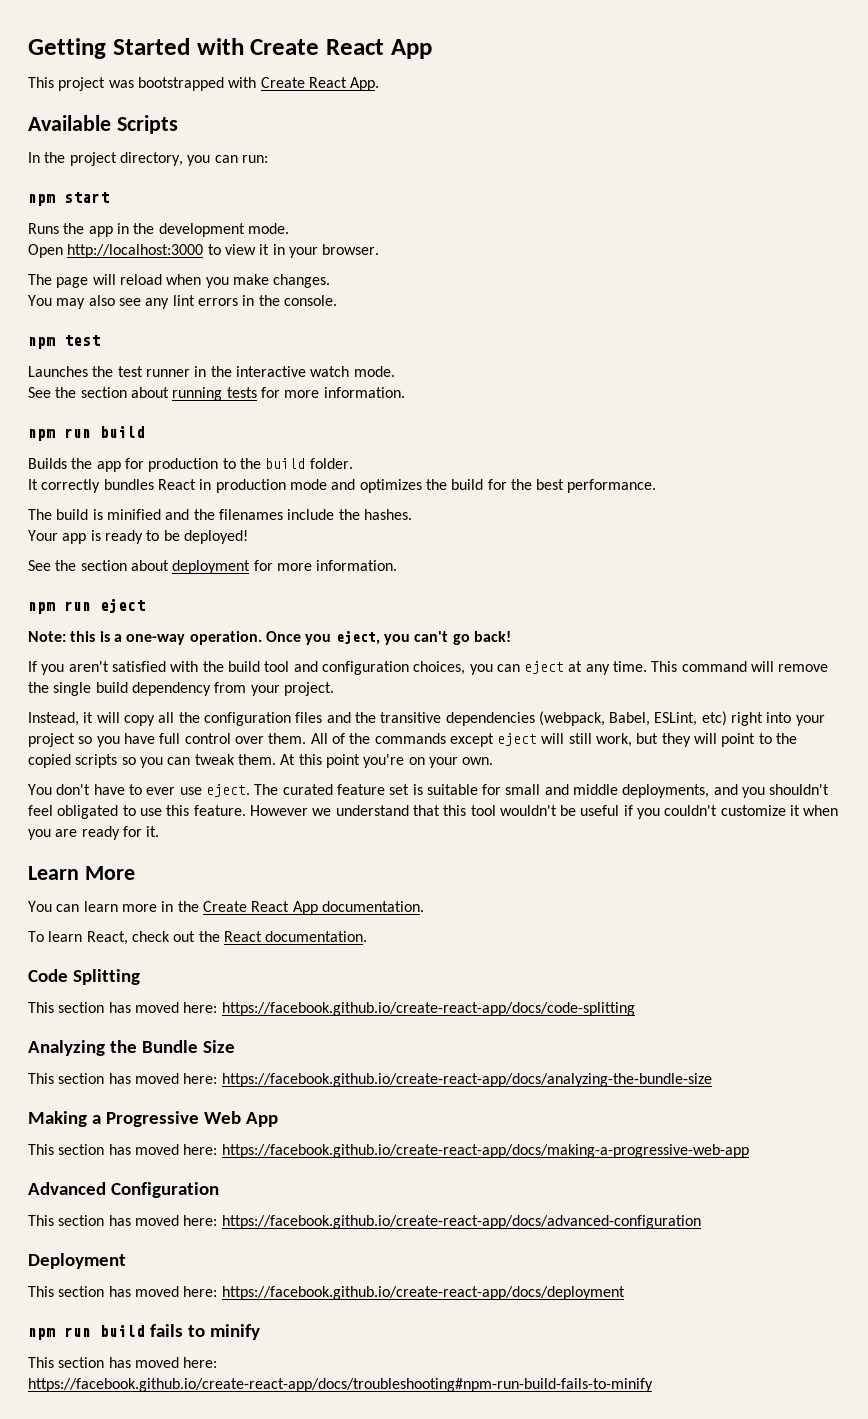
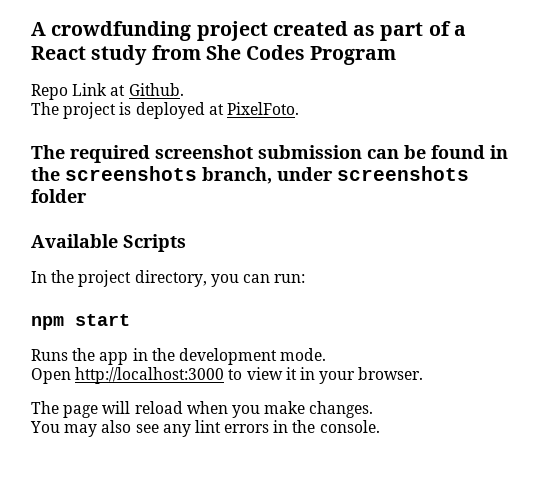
[28,38,432,59] [28,77,380,91] Getting Started with Create React App // This project was bootstrapped with Create React App. -> [31,21,466,41] [31,45,397,65] [31,83,184,100] [31,102,299,119] [31,145,508,163] [31,166,469,184] [31,189,87,203] A crowdfunding project created as part of a React study from She Codes Program // Repo Link at Github. // The project is deployed at PixelFoto. // The required screenshot submission can be found in the screenshots branch, under screenshots folder
[28,335,100,349] [28,366,395,377] [28,387,405,401] [28,426,145,441] [28,458,353,472] [28,479,657,493] [28,509,412,520] [28,530,248,544] [28,560,398,574] [28,598,145,614] [28,631,511,645] [28,661,829,675] [28,682,334,696] [28,711,825,726] [28,733,798,747] [28,754,494,768] [28,784,830,798] [28,805,839,819] [28,826,160,840] [28,866,135,880] [28,901,424,915] [28,931,368,945] [28,969,140,985] [28,1002,635,1016] [28,1040,235,1056] [28,1073,712,1087] [28,1111,278,1127] [28,1144,749,1158] [28,1182,219,1198] [28,1215,701,1229] [28,1253,126,1269] [28,1286,625,1300] [28,1324,260,1340] [28,1357,218,1368] [28,1378,653,1392] // npm test // Launches the test runner in the interactive watch mode. // See the section about running tests for more information. // npm run build // Builds the app for production to the build folder. // It correctly bundles React in production mode and optimizes the build for the best performance. // The build is minified and the filenames include the hashes. // Your app is ready to be deployed! // See the section about deployment for more information. // npm run eject // Note: this is a one-way operation. Once you eject, you can't go back! // If you aren't satisfied with the build tool and configuration choices, you can eject at any time. This command will remove the single build dependency from your project. // Instead, it will copy all the configuration files and the transitive dependencies (webpack, Babel, ESLint, etc) right into your project so you have full control over them. All of the commands except eject will still work, but they will point to the copied scripts so you can tweak them. At this point you're on your own. // You don't have to ever use eject. The curated feature set is suitable for small and middle deployments, and you shouldn't feel obligated to use this feature. However we understand that this tool wouldn't be useful if you couldn't customize it when you are ready for it. // Learn More // You can learn more in the Create React App documentation. // To learn React, check out the React documentation. // Code Splitting // This section has moved here: https://facebook.github.io/create-react-app/docs/code-splitting // Analyzing the Bundle Size // This section has moved here: https://facebook.github.io/create-react-app/docs/analyzing-the-bundle-size // Making a Progressive Web App // This section has moved here: https://facebook.github.io/create-react-app/docs/making-a-progressive-web-app // Advanced Configuration // This section has moved here: https://facebook.github.io/create-react-app/docs/advanced-configuration // Deployment // This section has moved here: https://facebook.github.io/create-react-app/docs/deployment // npm run build fails to minify // This section has moved here: https://facebook.github.io/create-react-app/docs/troubleshooting#npm-run-build-fails-to-minify -> (380, 426) none

